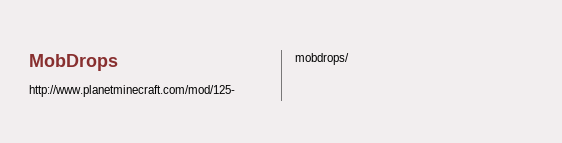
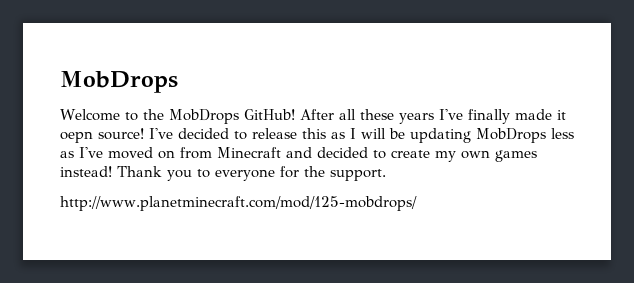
[29,54,118,71] MobDrops -> [60,71,178,93] [60,109,566,124] [60,128,574,143] [60,147,537,162] [60,166,386,181] MobDrops // Welcome to the MobDrops GitHub! After all these years I've finally made it oepn source! I've decided to release this as I will be updating MobDrops less as I've moved on from Minecraft and decided to create my own games instead! Thank you to everyone for the support.

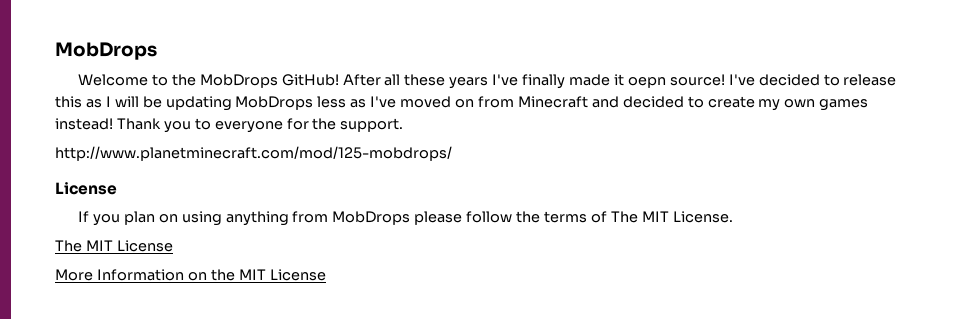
(417, 203) none -> [55,182,117,195] [77,211,733,226] [55,240,173,252] [55,269,326,281] // License // If you plan on using anything from MobDrops please follow the terms of The MIT License. // The MIT License // More Information on the MIT License

